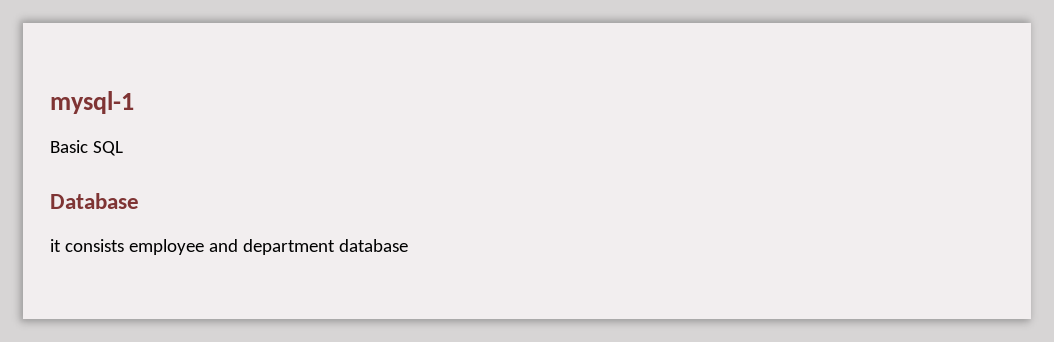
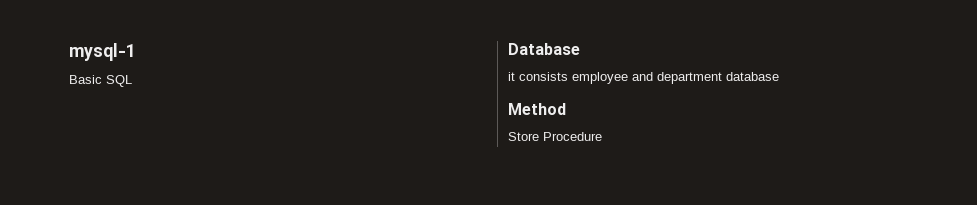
(408, 245) none -> [508,103,566,115] [508,132,602,141] // Method // Store Procedure

